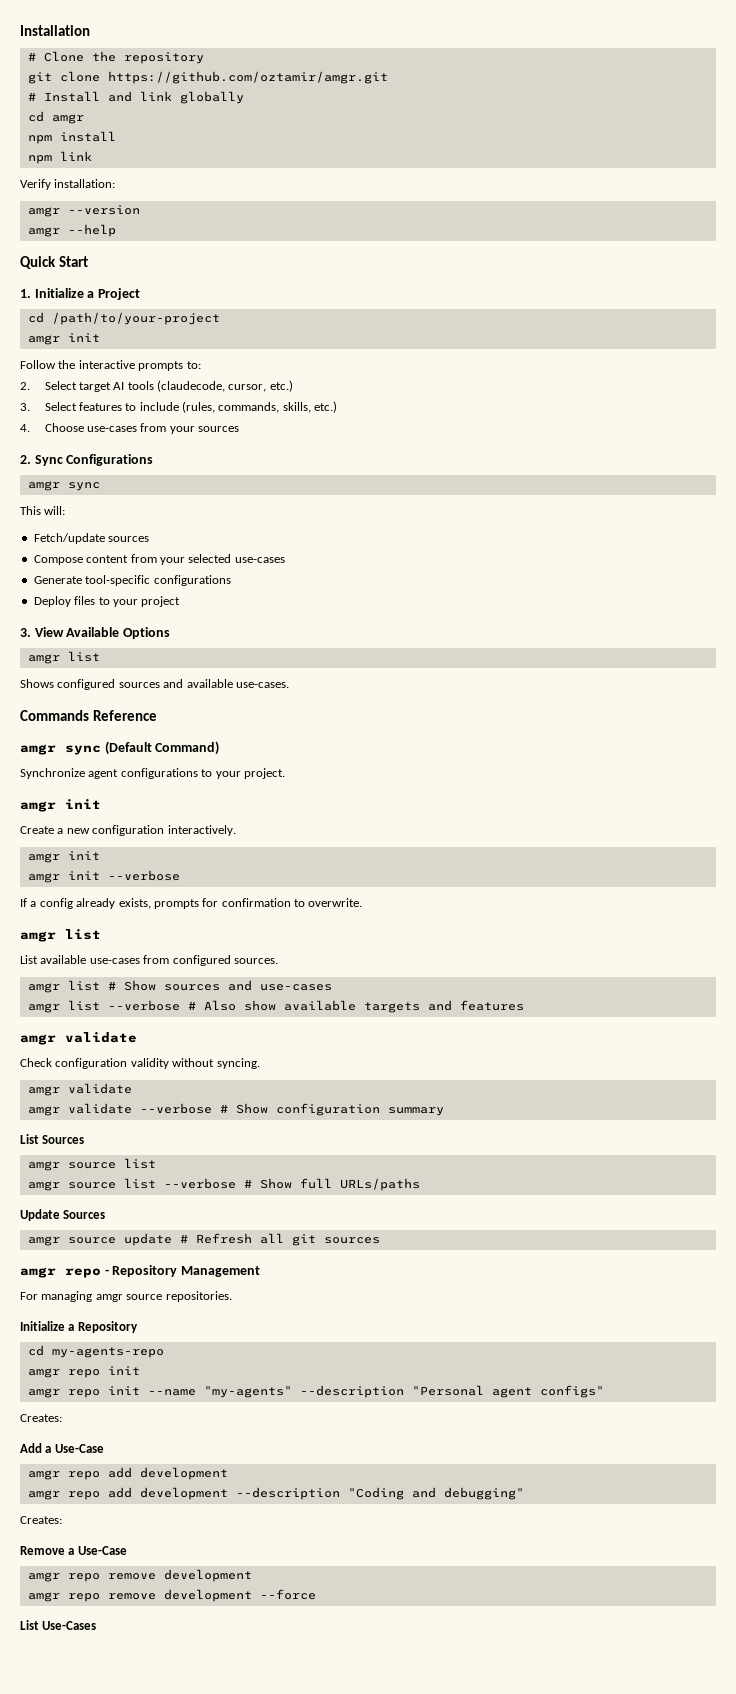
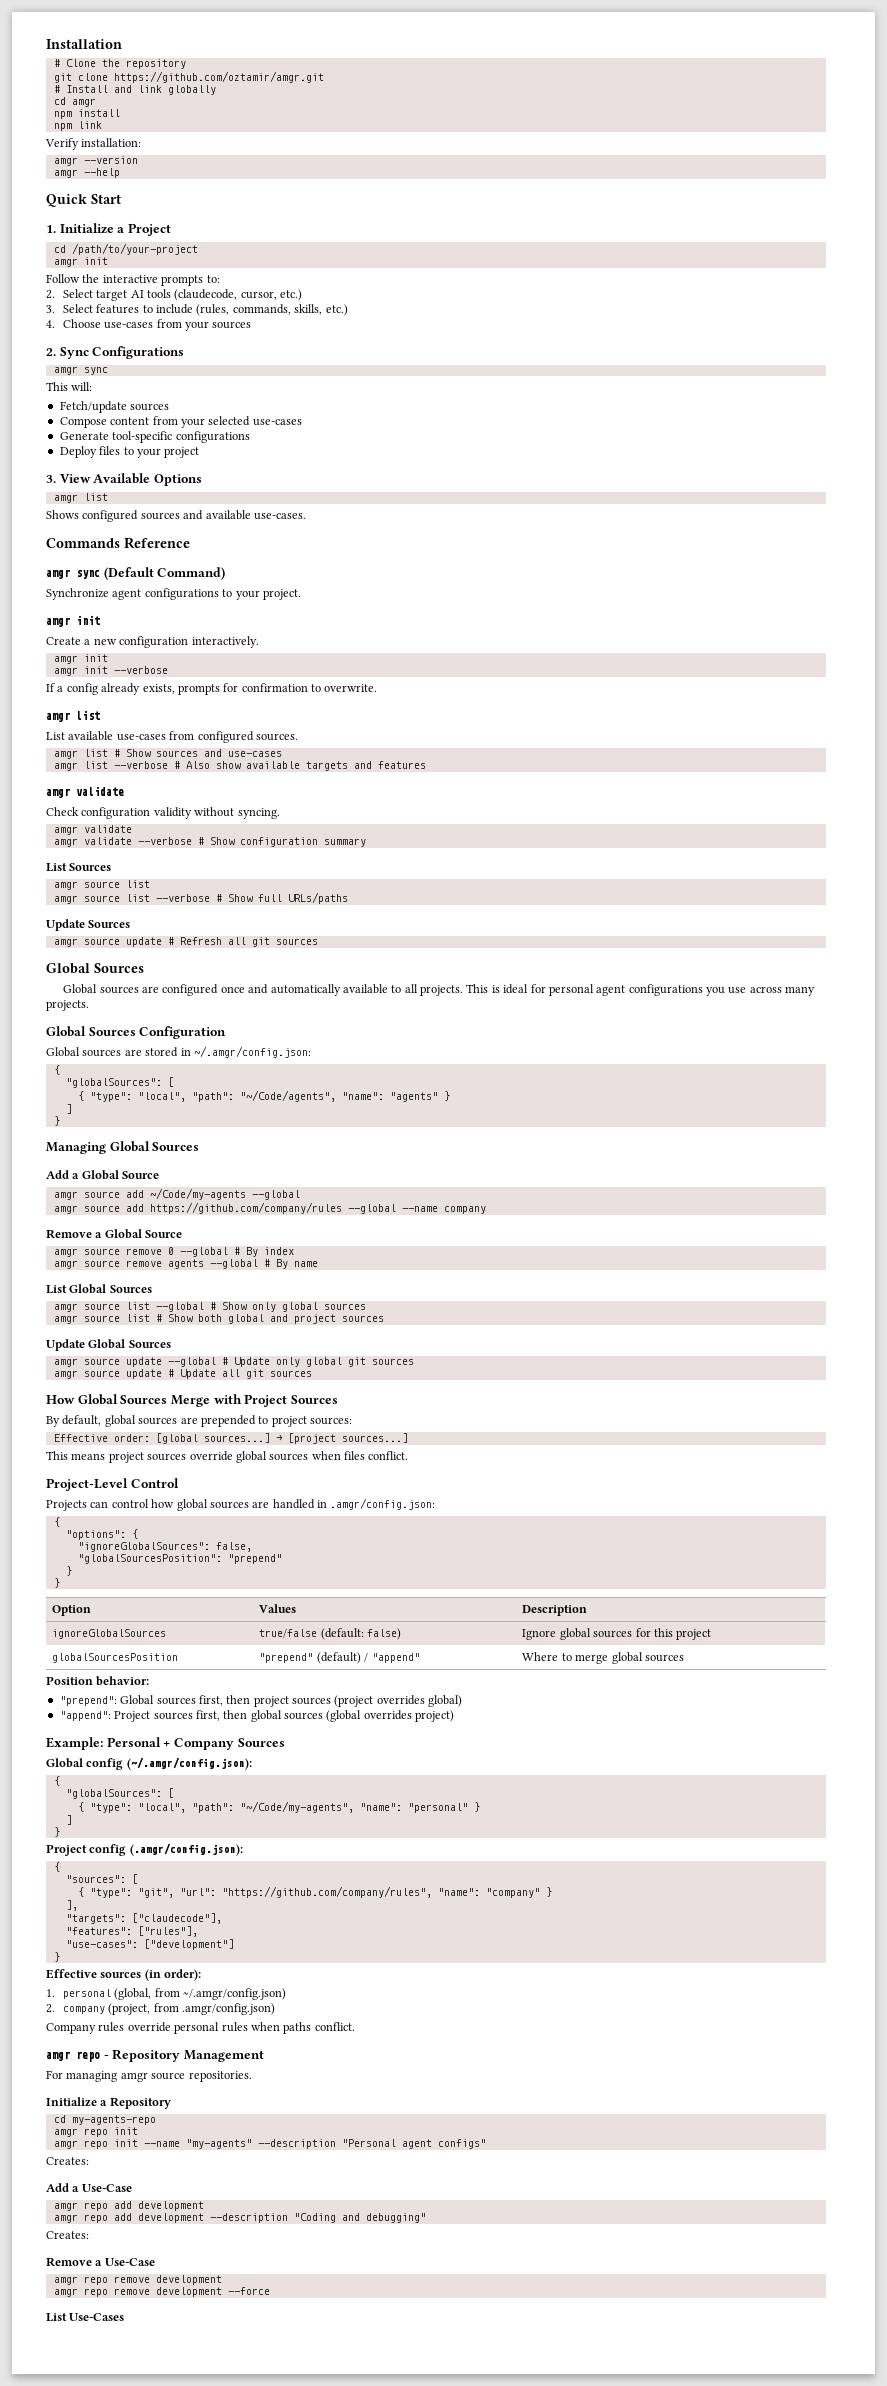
(380, 1240) none -> [46,963,144,974] [63,984,816,996] [46,1000,89,1011] [46,1026,227,1039] [46,1046,311,1058] [53,1065,60,1075] [65,1077,174,1088] [77,1090,450,1102] [65,1104,72,1114] [53,1116,60,1126] [46,1141,200,1154] [46,1170,160,1180] [53,1188,300,1200] [53,1202,486,1214] [46,1229,183,1239] [53,1247,294,1257] [53,1259,318,1269] [46,1284,152,1294] [53,1302,366,1312] [53,1314,384,1324] [46,1339,171,1351] [53,1357,414,1367] [53,1369,312,1379] [46,1394,338,1407] [46,1415,352,1427] [53,1433,408,1444] [46,1451,409,1463] [46,1478,179,1491] [46,1498,436,1511] [53,1517,60,1527] [65,1529,138,1540] [77,1542,252,1552] [77,1554,282,1564] [65,1566,72,1576] [53,1578,60,1588] [52,1605,92,1616] [259,1604,297,1613] [522,1605,588,1616] [52,1629,167,1639] [259,1628,402,1640] [522,1628,712,1640] [52,1653,179,1663] [259,1652,420,1664] [522,1652,684,1664] [46,1676,150,1686] [59,1695,463,1707] [59,1710,455,1722] [46,1737,285,1750] [46,1757,252,1770] [53,1776,60,1786] [65,1788,174,1799] [77,1801,480,1813] [65,1815,72,1825] [53,1827,60,1837] [46,1843,243,1856] [53,1862,60,1872] [65,1874,138,1884] [77,1886,552,1898] [65,1900,78,1911] [65,1913,222,1924] [65,1926,198,1937] [65,1939,234,1950] [53,1952,60,1962] [46,1969,202,1981] [46,1988,287,2000] [46,2003,276,2015] [46,2022,355,2034] // Global Sources // Global sources are configured once and automatically available to all projects. This is ideal for personal agent configurations you use across many projects. // Global Sources Configuration // Global sources are stored in ~/.amgr/config.json: // { // "globalSources": [ // { "type": "local", "path": "~/Code/agents", "name": "agents" } // ] // } // Managing Global Sources // Add a Global Source // amgr source add ~/Code/my-agents --global // amgr source add https://github.com/company/rules --global --name company // Remove a Global Source // amgr source remove 0 --global # By index // amgr source remove agents --global # By name // List Global Sources // amgr source list --global # Show only global sources // amgr source list # Show both global and project sources // Update Global Sources // amgr source update --global # Update only global git sources // amgr source update # Update all git sources // How Global Sources Merge with Project Sources // By default, global sources are prepended to project sources: // Effective order: [global sources...] → [project sources...] // This means project sources override global sources when files conflict. // Project-Level Control // Projects can control how global sources are handled in .amgr/config.json: // { // "options": { // "ignoreGlobalSources": false, // "globalSourcesPosition": "prepend" // } // } // Option | Values | Description // ignoreGlobalSources | true/false (default: false) | Ignore global sources for this project // globalSourcesPosition | "prepend" (default) / "append" | Where to merge global sources // Position behavior: // "prepend": Global sources first, then project sources (project overrides global) // "append": Project sources first, then global sources (global overrides project) // Example: Personal + Company Sources // Global config (~/.amgr/config.json): // { // "globalSources": [ // { "type": "local", "path": "~/Code/my-agents", "name": "personal" } // ] // } // Project config (.amgr/config.json): // { // "sources": [ // { "type": "git", "url": "https://github.com/company/rules", "name": "company" } // ], // "targets": ["claudecode"], // "features": ["rules"], // "use-cases": ["development"] // } // Effective sources (in order): // 1. personal (global, from ~/.amgr/config.json) // 2. company (project, from .amgr/config.json) // Company rules override personal rules when paths conflict.

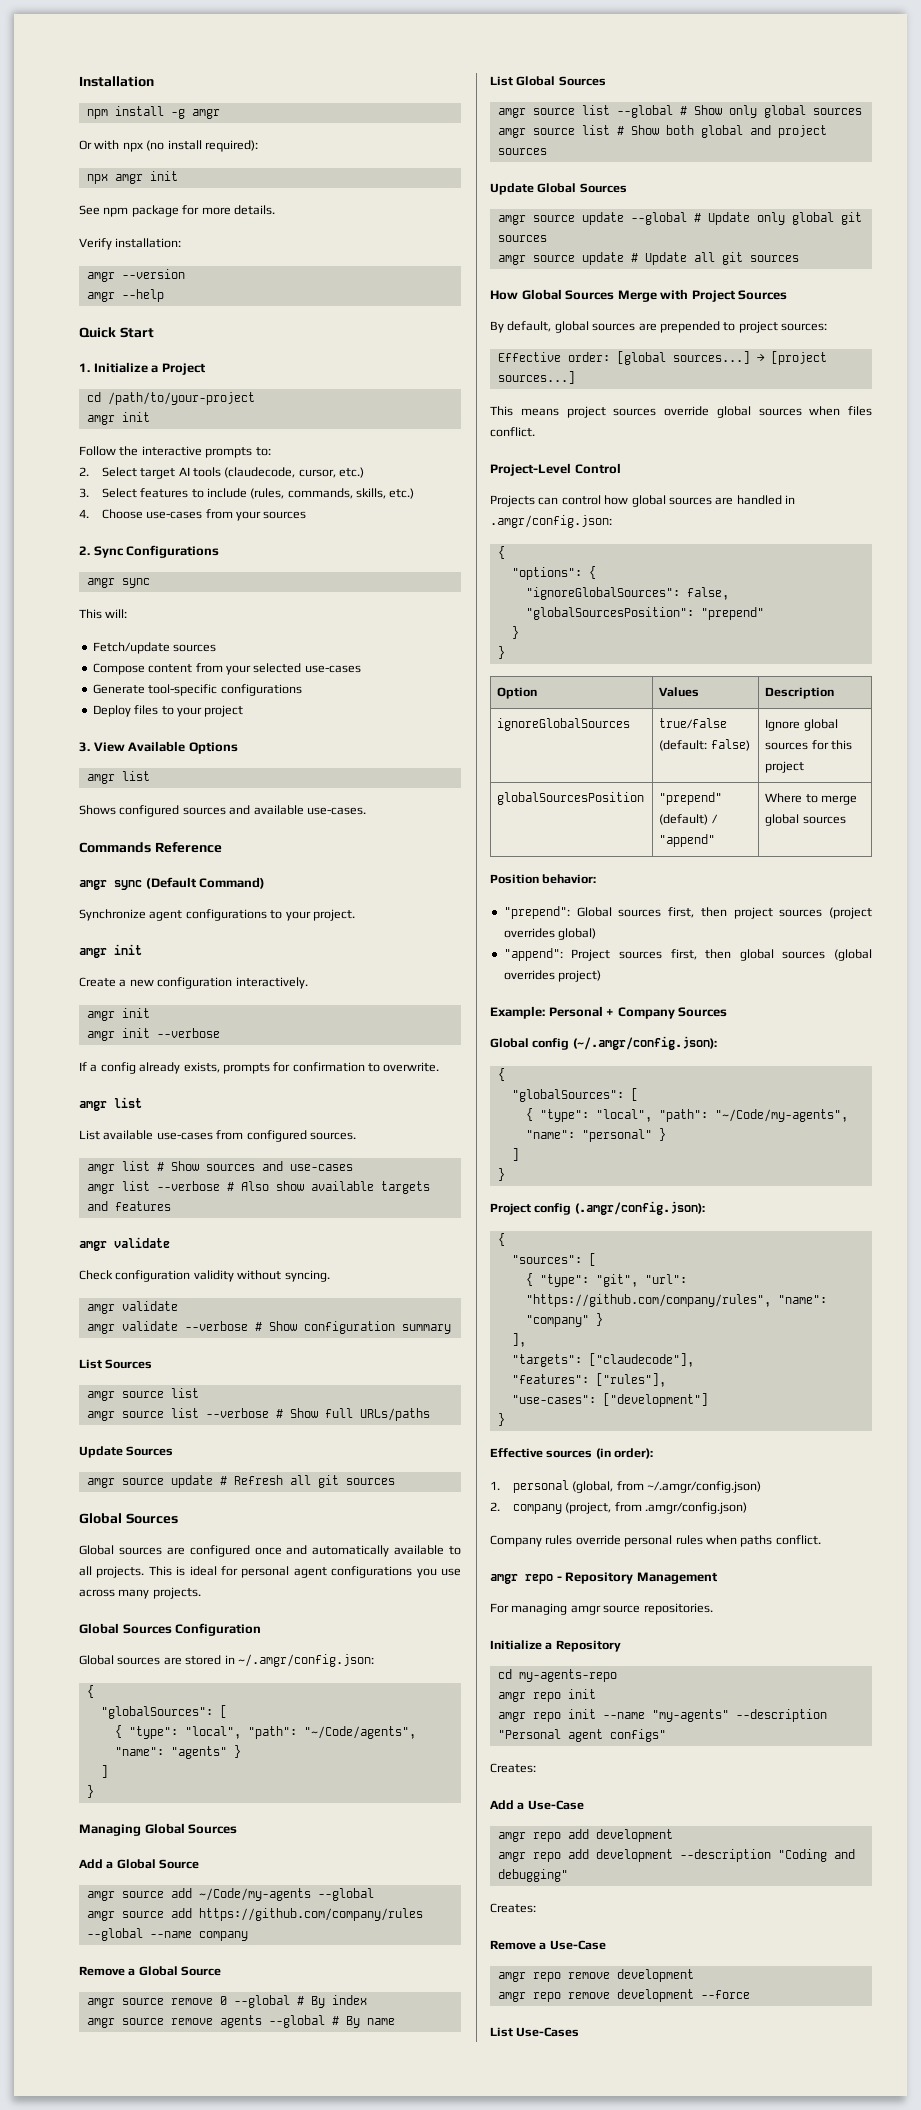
[53,59,186,69] [53,71,324,83] [53,85,216,95] [53,97,96,107] [53,109,120,119] [53,121,102,131] # Clone the repository // git clone https://github.com/oztamir/amgr.git // # Install and link globally // cd amgr // npm install // npm link -> [86,106,220,119] [79,140,258,152] [86,171,178,184] [79,205,275,217] npm install -g amgr // Or with npx (no install required): // npx amgr init // See npm package for more details.

